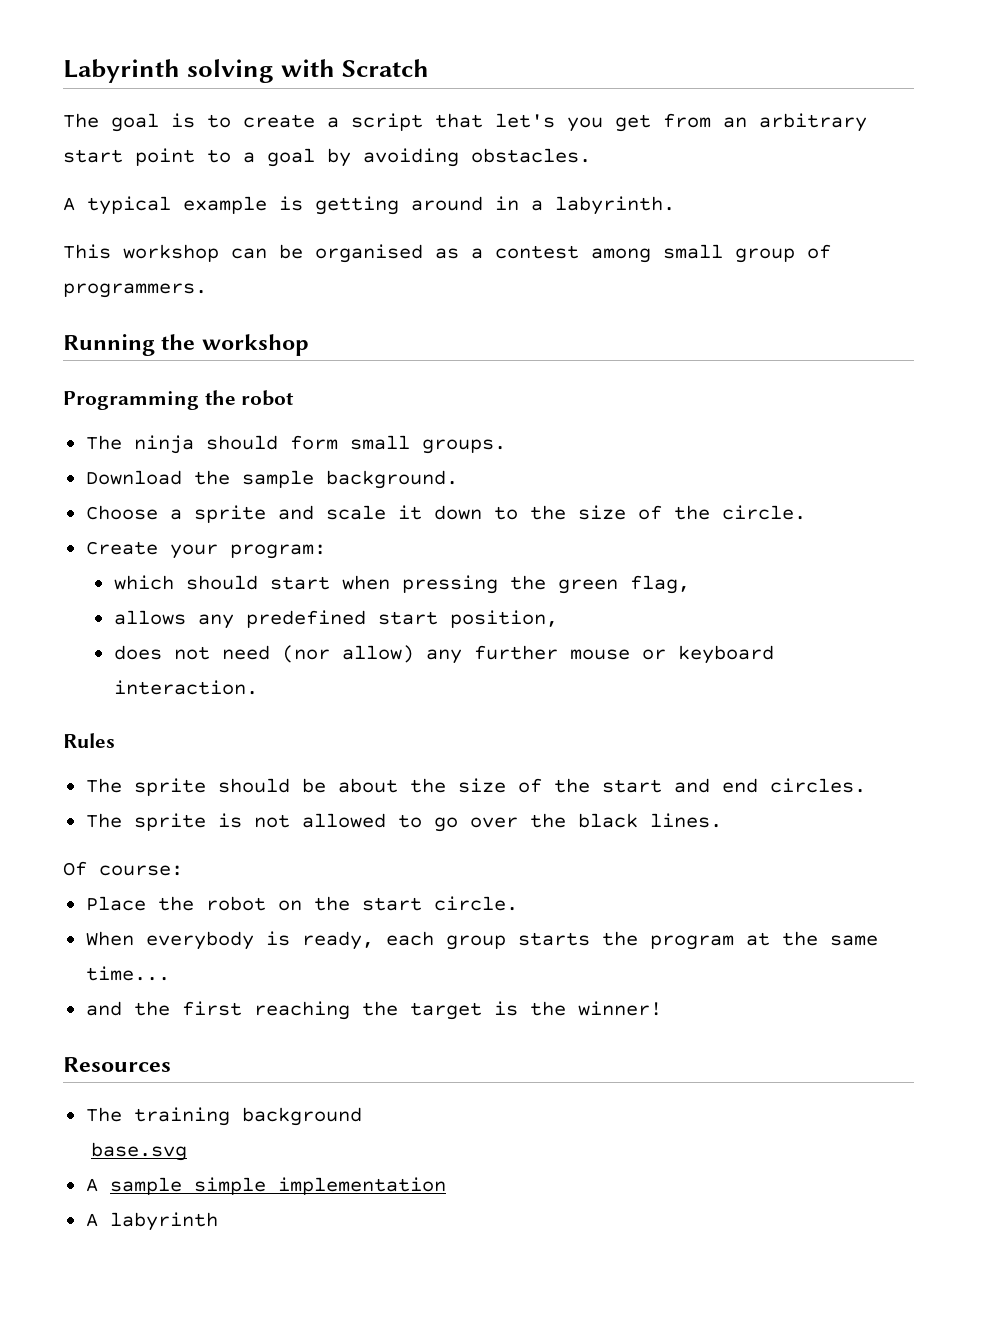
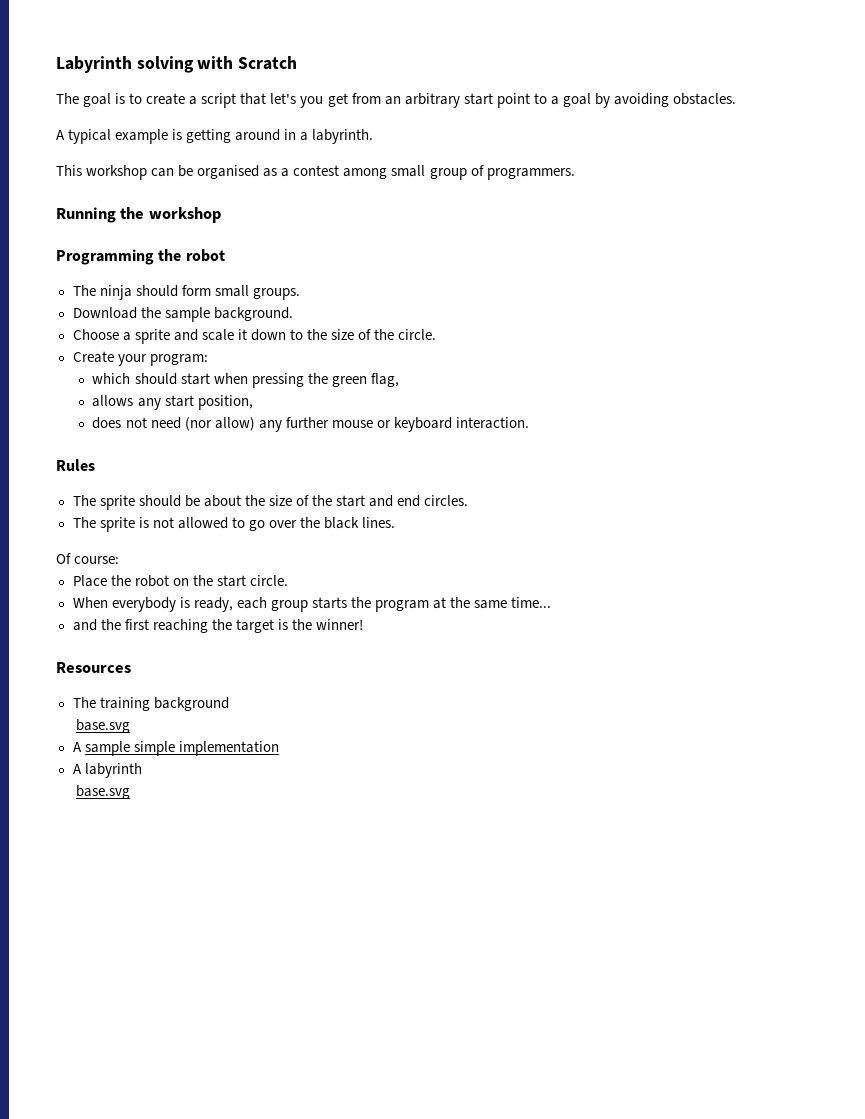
[245,610,366,628] predefined -> (161, 404) none
(218, 1221) none -> [75,785,130,799] // base.svg

